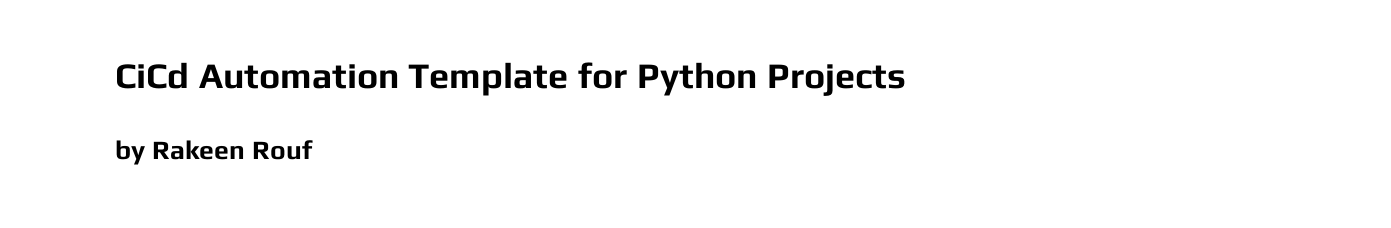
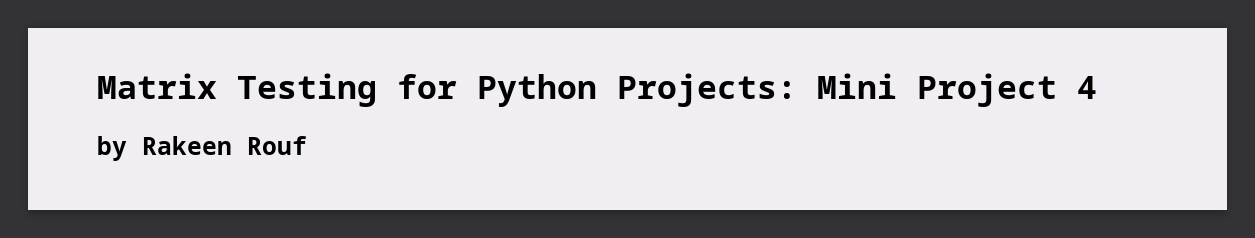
[115,62,906,96] CiCd Automation Template for Python Projects -> [97,73,1097,107] Matrix Testing for Python Projects: Mini Project 4

